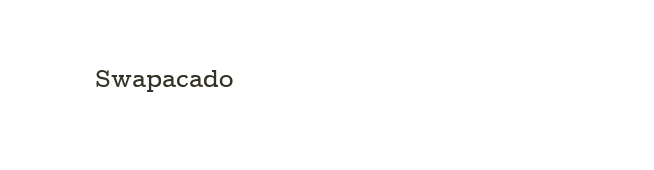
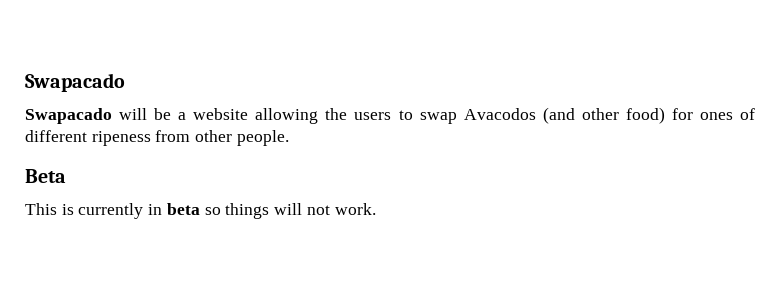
[95,70,233,92] Swapacado -> [25,73,125,92] [25,107,755,124] [25,130,289,146] [25,169,66,183] [25,203,376,219] Swapacado // Swapacado will be a website allowing the users to swap Avacodos (and other food) for ones of different ripeness from other people. // Beta // This is currently in beta so things will not work.

